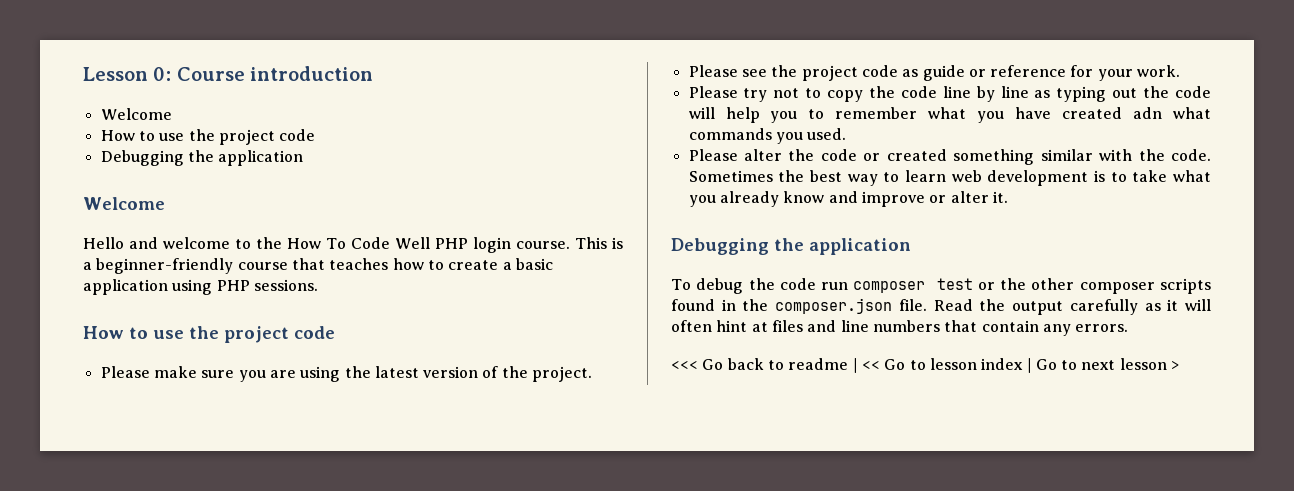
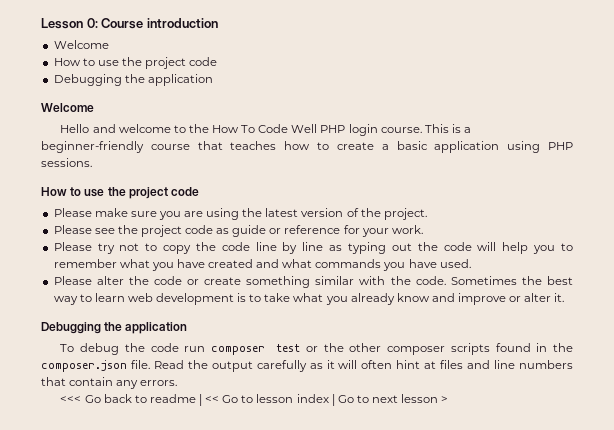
[1133,107,1163,119] adn -> [256,259,280,268] and
(803, 138) none -> [408,259,437,268] have
[886,149,947,161] created -> [204,277,242,285] create

